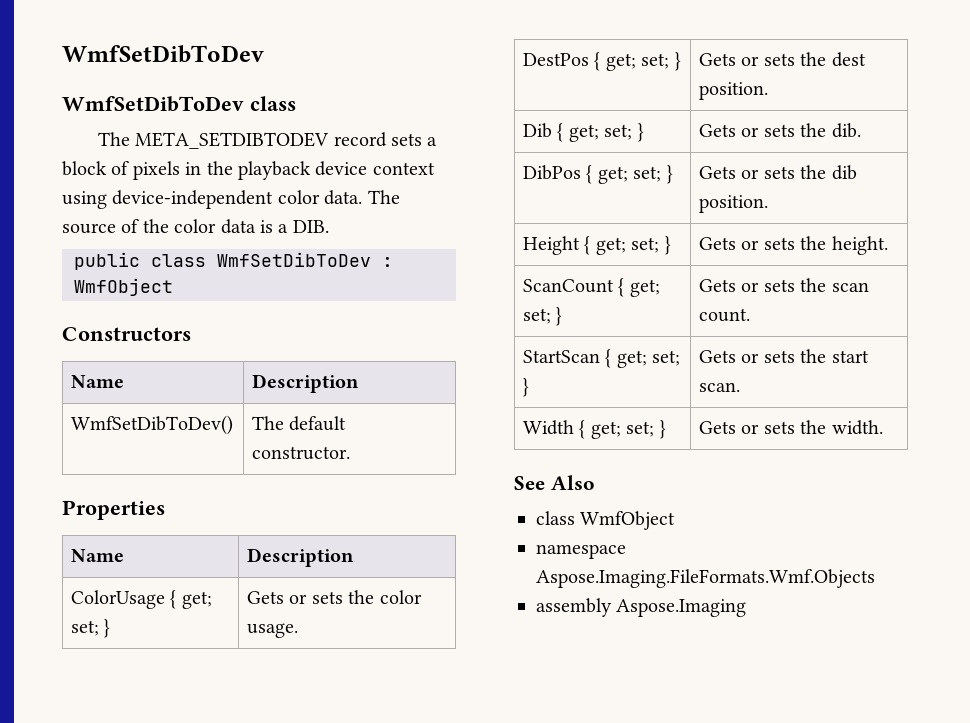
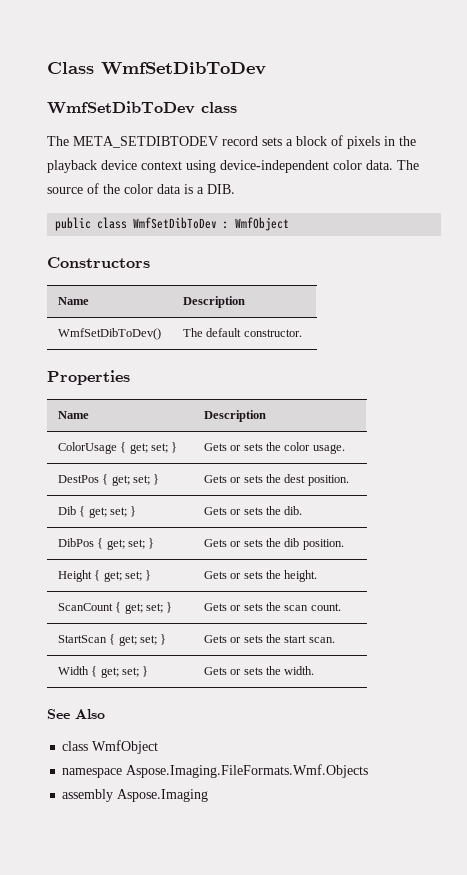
(62, 54) none -> [47,62,94,74] Class

